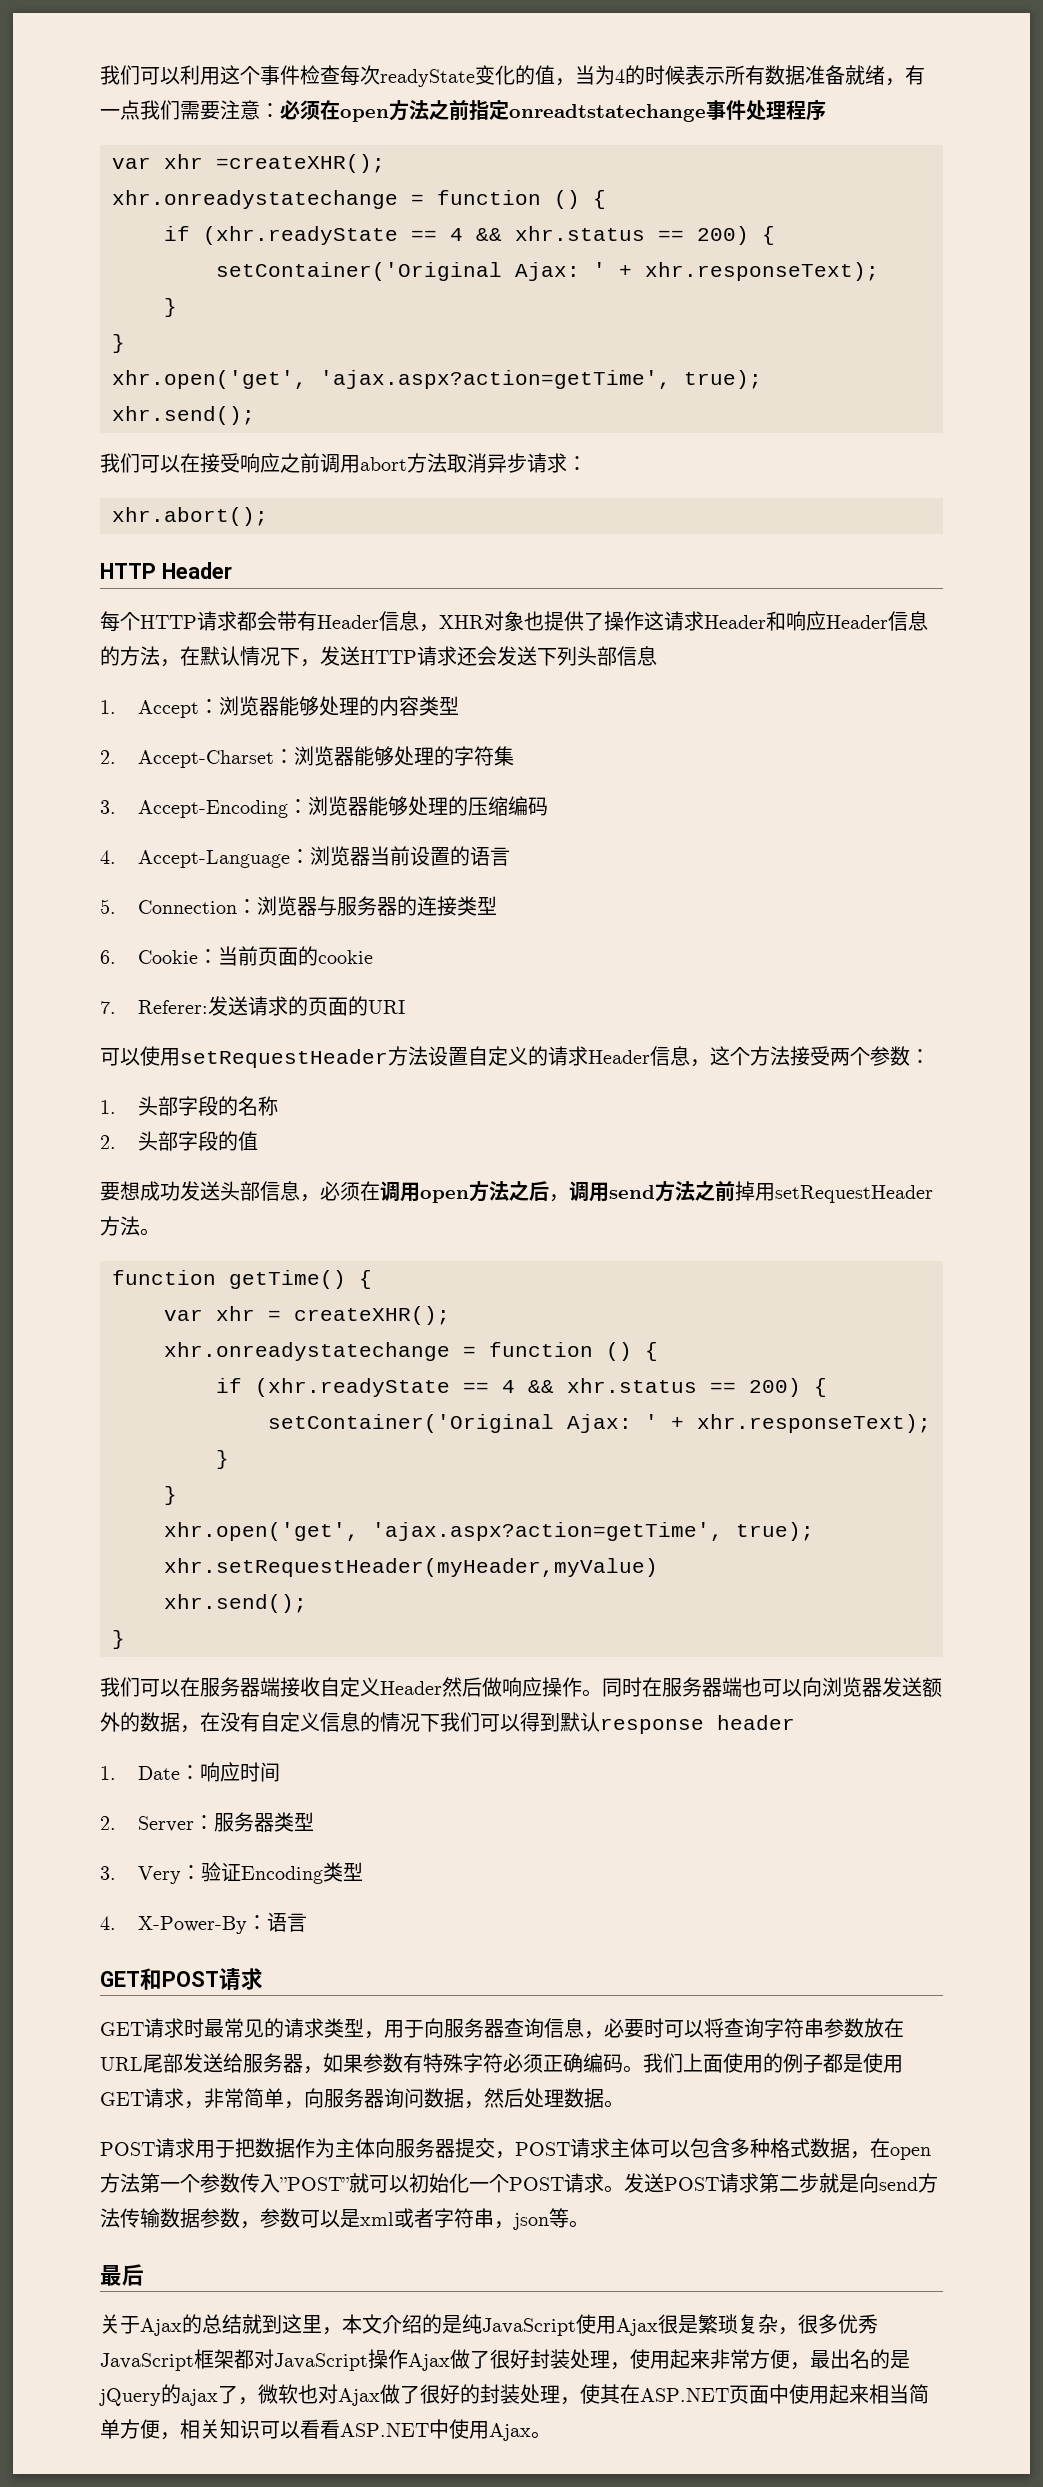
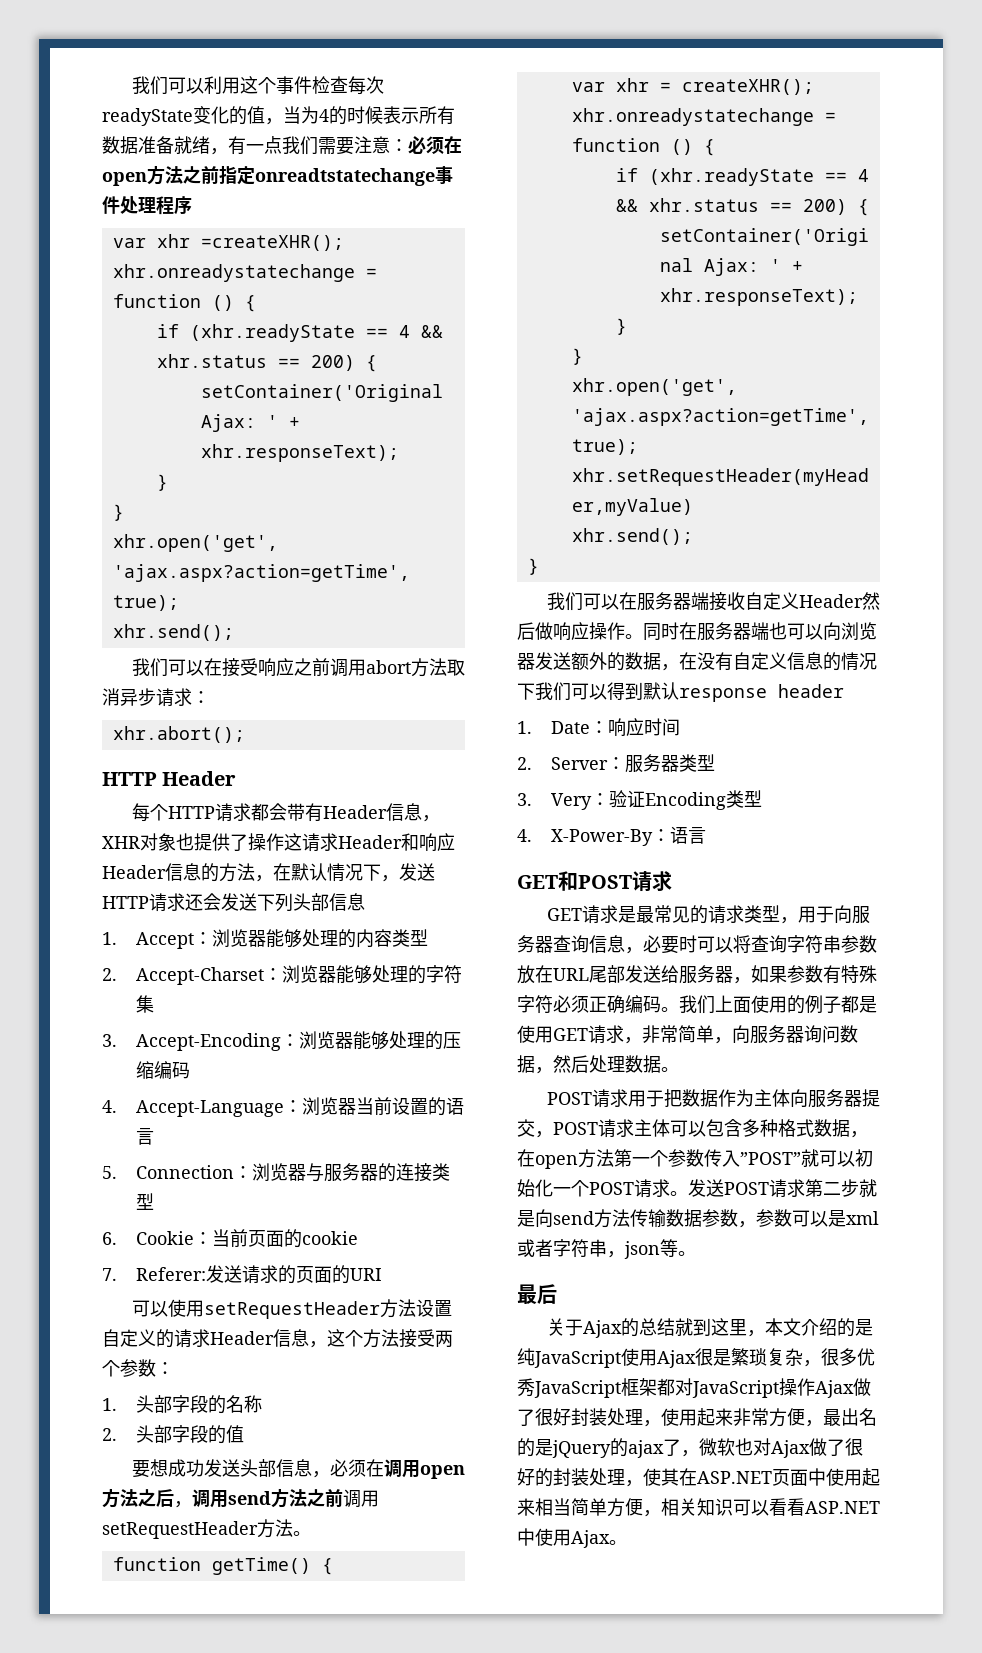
[735,1181,755,1201] 掉 -> [343,1489,361,1508] 调
[184,2018,204,2038] 时 -> [617,906,636,923] 是

